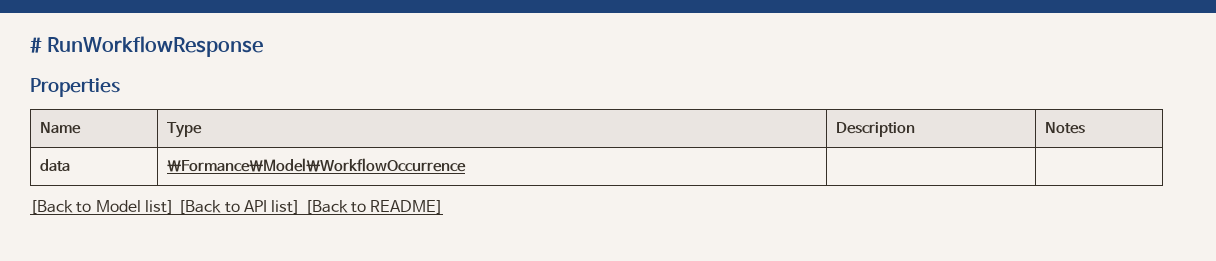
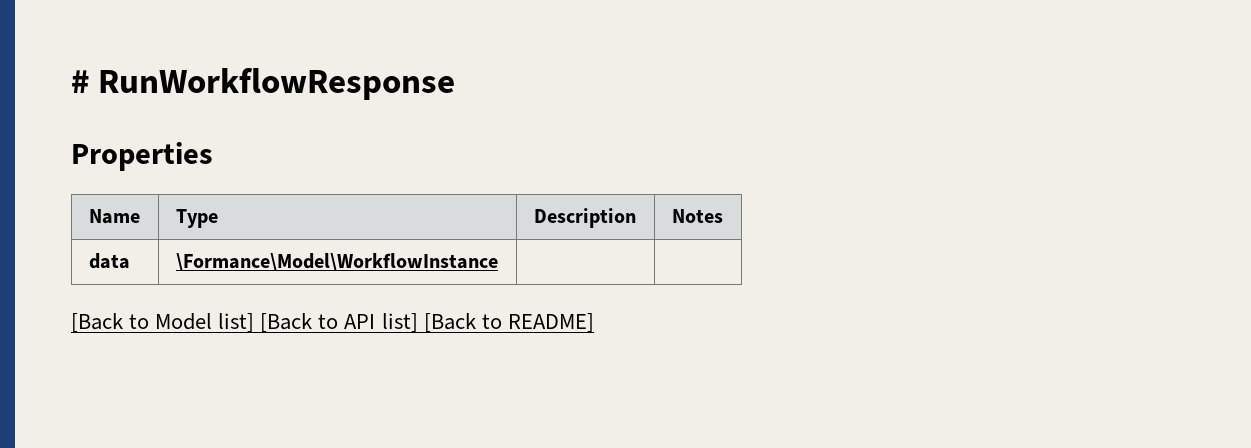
[166,158,466,172] \Formance\Model\WorkflowOccurrence -> [175,253,498,271] \Formance\Model\WorkflowInstance

